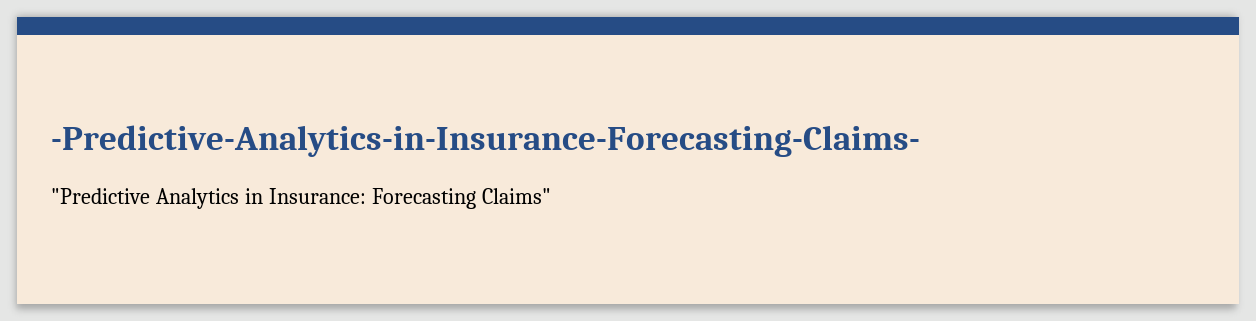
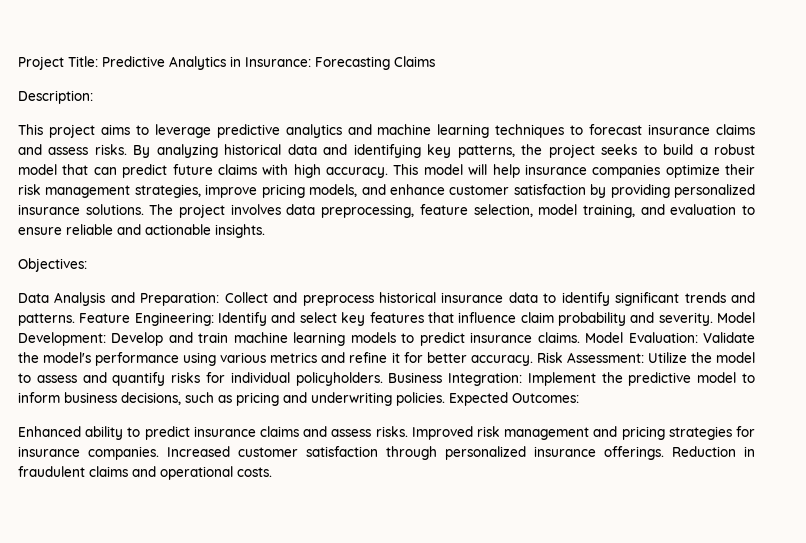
[51,125,920,157] [51,188,150,204] -Predictive-Analytics-in-Insurance-Forecasting-Claims- // "Predictive -> [18,56,165,70] Project Title: Predictive
[481,188,551,204] Claims" -> [394,56,435,67] [18,90,93,104] [18,124,756,138] [18,144,756,158] [18,164,755,178] [18,184,755,198] [18,204,756,218] [18,224,265,238] [18,258,87,272] [18,292,756,306] [18,312,755,326] [18,332,755,346] [18,352,755,366] [18,372,756,386] [18,392,579,406] [18,426,756,440] [18,446,755,460] [18,466,272,480] Claims // Description: // This project aims to leverage predictive analytics and machine learning techniques to forecast insurance claims and assess risks. By analyzing historical data and identifying key patterns, the project seeks to build a robust model that can predict future claims with high accuracy. This model will help insurance companies optimize their risk management strategies, improve pricing models, and enhance customer satisfaction by providing personalized insurance solutions. The project involves data preprocessing, feature selection, model training, and evaluation to ensure reliable and actionable insights. // Objectives: // Data Analysis and Preparation: Collect and preprocess historical insurance data to identify significant trends and patterns. Feature Engineering: Identify and select key features that influence claim probability and severity. Model Development: Develop and train machine learning models to predict insurance claims. Model Evaluation: Validate the model's performance using various metrics and refine it for better accuracy. Risk Assessment: Utilize the model to assess and quantify risks for individual policyholders. Business Integration: Implement the predictive model to inform business decisions, such as pricing and underwriting policies. Expected Outcomes: // Enhanced ability to predict insurance claims and assess risks. Improved risk management and pricing strategies for insurance companies. Increased customer satisfaction through personalized insurance offerings. Reduction in fraudulent claims and operational costs.

